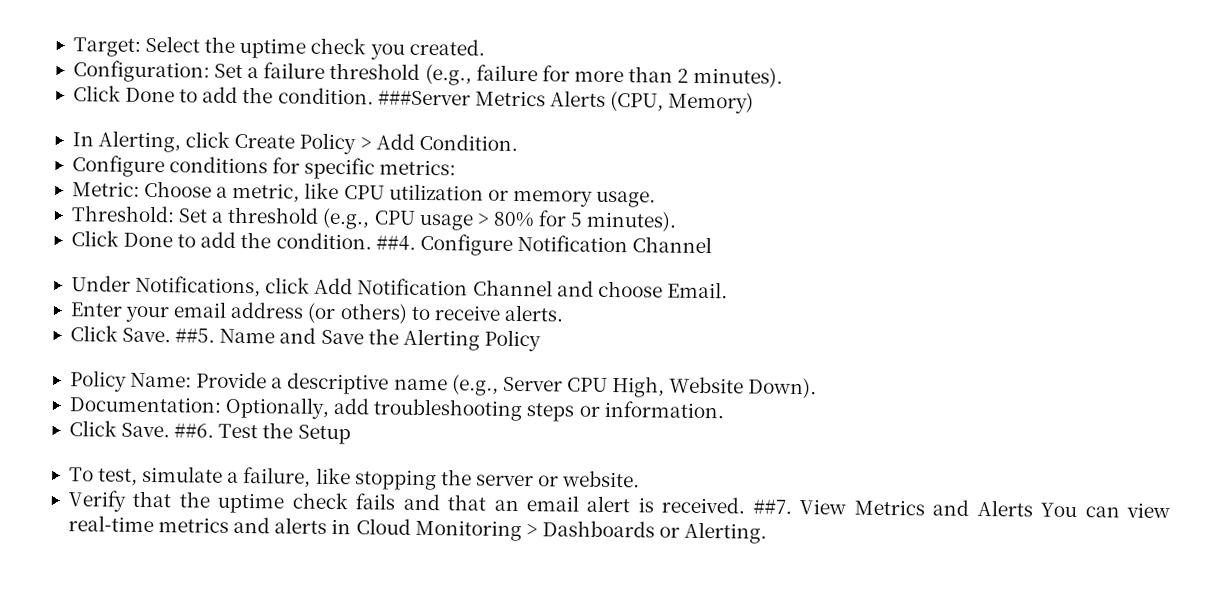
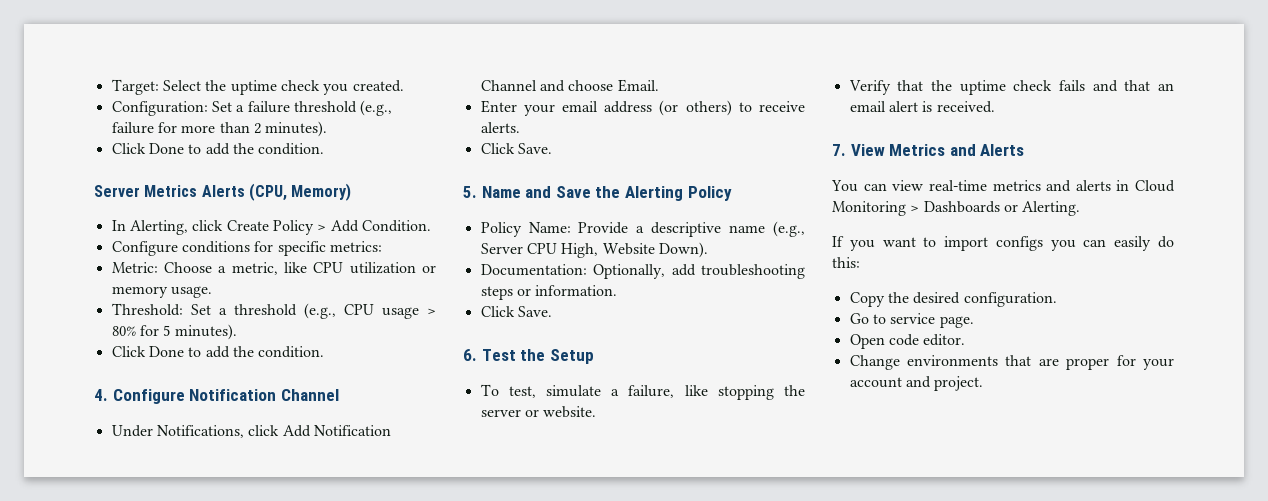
[377,90,471,106] ###Server -> [94,185,140,197] // Server
[375,235,416,251] ##4. -> [94,389,108,401] // 4.
[175,328,216,343] ##5. -> [463,186,477,198] // 5.
[174,423,215,438] ##6. -> [463,349,477,361] // 6.
[752,499,792,514] ##7. -> [832,144,846,156] // 7.
(1033, 508) none -> (1025, 150) //
(768, 532) none -> [832,236,1174,251] [832,257,860,268] [849,292,1057,307] [849,313,974,328] [849,334,966,349] [849,355,1174,370] [849,376,984,391] // If you want to import configs you can easily do this: // Copy the desired configuration. // Go to service page. // Open code editor. // Change environments that are proper for your account and project.

